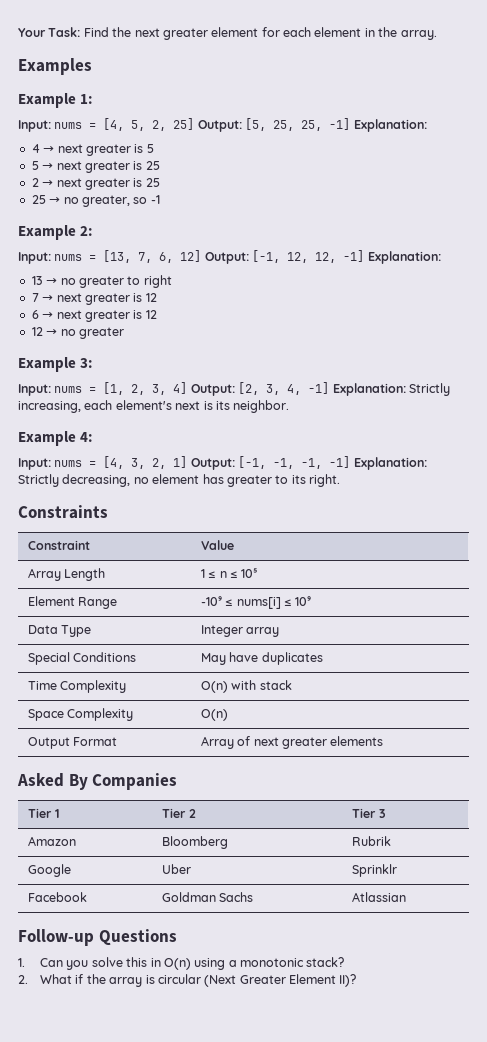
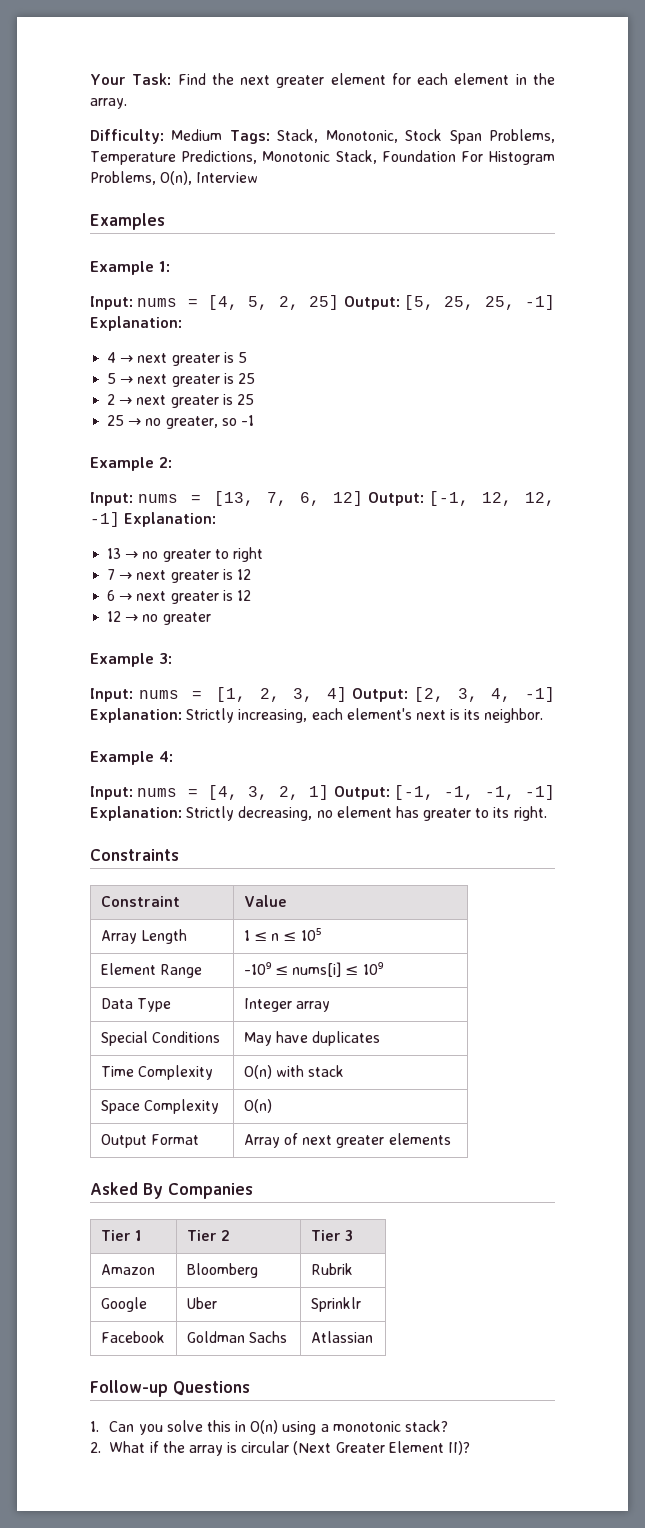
(437, 35) none -> [90,129,555,144] [90,150,555,165] [90,171,259,185] // Difficulty: Medium Tags: Stack, Monotonic, Stock Span Problems, Temperature Predictions, Monotonic Stack, Foundation For Histogram Problems, O(n), Interview

